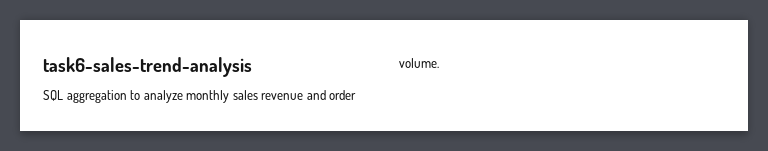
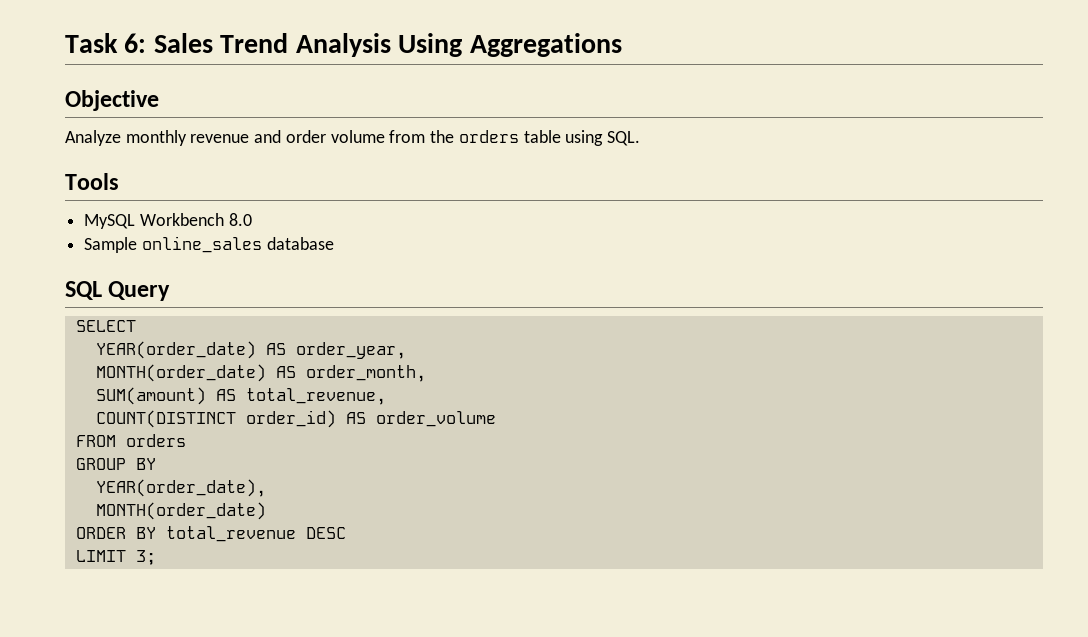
[43,57,252,77] [43,90,357,103] [399,58,439,68] task6-sales-trend-analysis // SQL aggregation to analyze monthly sales revenue and order volume. -> [65,33,622,57] [65,90,159,111] [65,130,640,146] [65,173,119,190] [84,213,252,229] [84,236,334,253] [65,281,171,301] [75,320,136,332] [95,341,406,359] [95,364,426,382] [95,387,386,405] [95,410,496,428] [75,434,186,447] [75,458,156,470] [95,479,266,497] [95,502,266,520] [75,526,346,542] [75,550,156,565] Task 6: Sales Trend Analysis Using Aggregations // Objective // Analyze monthly revenue and order volume from the orders table using SQL. // Tools // MySQL Workbench 8.0 // Sample online_sales database // SQL Query // SELECT // YEAR(order_date) AS order_year, // MONTH(order_date) AS order_month, // SUM(amount) AS total_revenue, // COUNT(DISTINCT order_id) AS order_volume // FROM orders // GROUP BY // YEAR(order_date), // MONTH(order_date) // ORDER BY total_revenue DESC // LIMIT 3;

